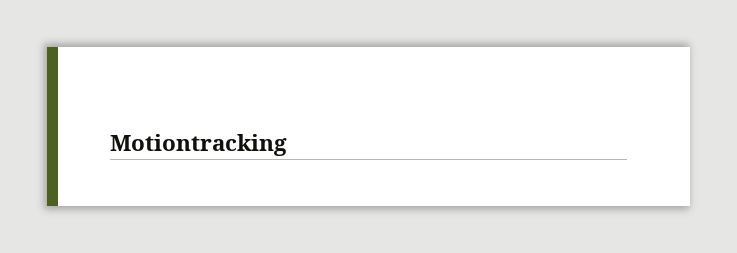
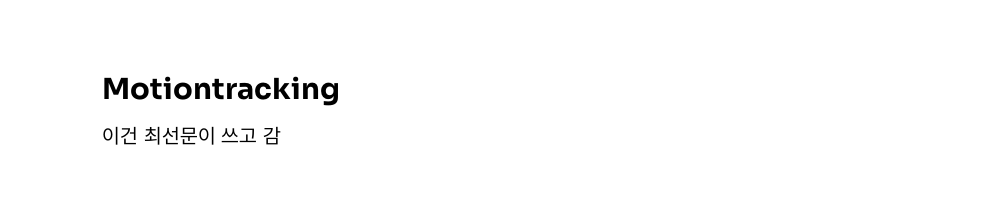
(287, 145) none -> [102,126,281,145] // 이건 최선문이 쓰고 감

